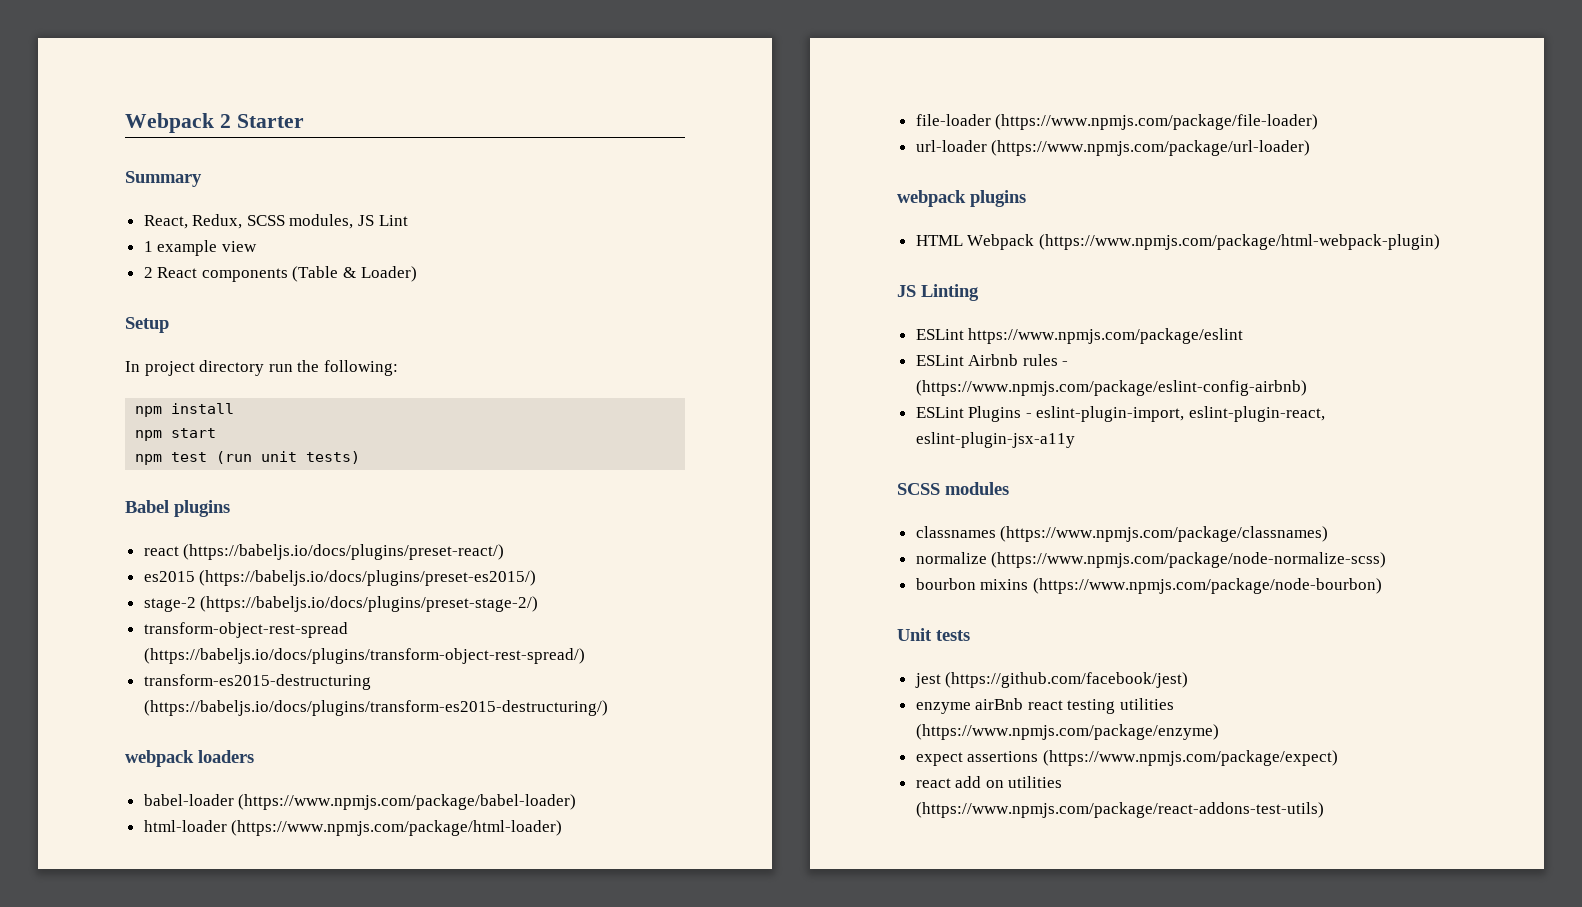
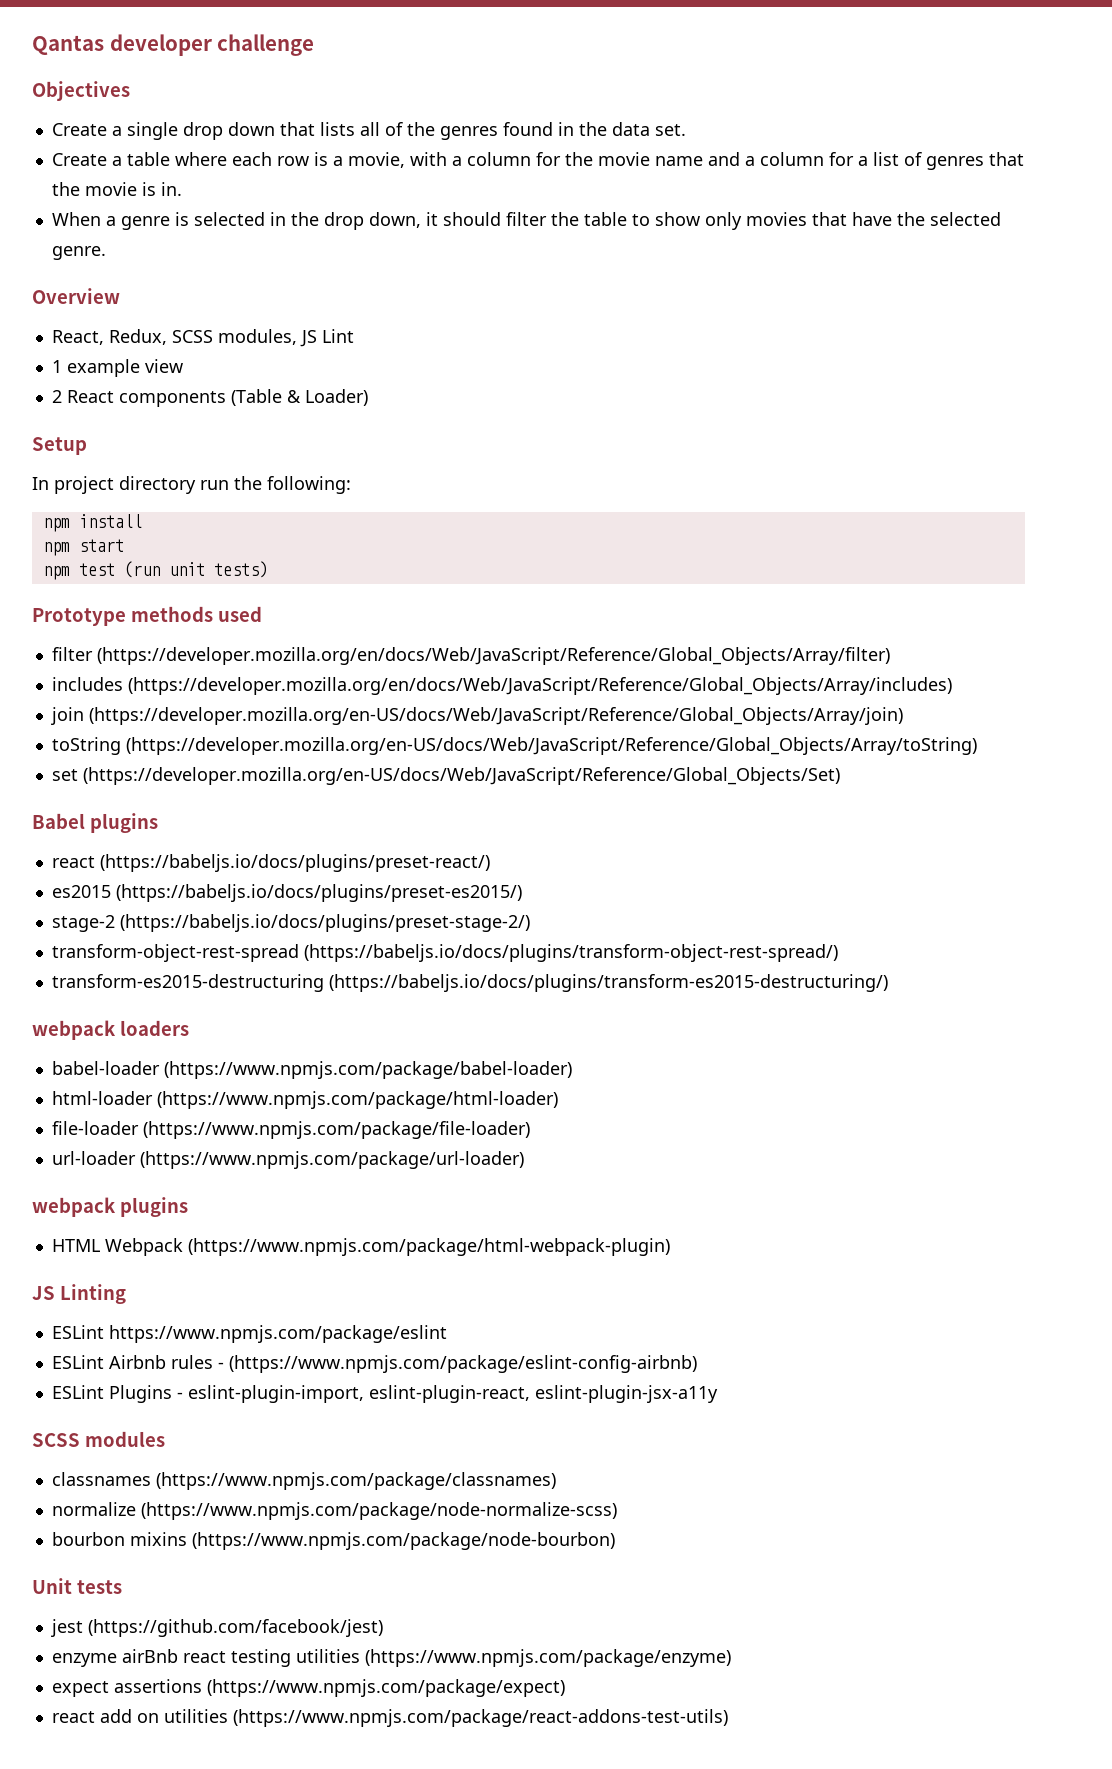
[125,113,304,133] [125,171,202,187] Webpack 2 Starter // Summary -> [32,34,315,56] [32,81,130,101] [51,122,686,140] [51,152,1024,170] [51,182,182,196] [51,212,1001,230] [51,246,106,260] [32,288,120,304] Qantas developer challenge // Objectives // Create a single drop down that lists all of the genres found in the data set. // Create a table where each row is a movie, with a column for the movie name and a column for a list of genres that the movie is in. // When a genre is selected in the drop down, it should filter the table to show only movies that have the selected genre. // Overview
(361, 457) none -> [32,606,262,626] [51,647,890,665] [51,677,952,695] [50,707,903,725] [51,737,977,755] [51,767,840,785] // Prototype methods used // filter (https://developer.mozilla.org/en/docs/Web/JavaScript/Reference/Global_Objects/Array/filter) // includes (https://developer.mozilla.org/en/docs/Web/JavaScript/Reference/Global_Objects/Array/includes) // join (https://developer.mozilla.org/en-US/docs/Web/JavaScript/Reference/Global_Objects/Array/join) // toString (https://developer.mozilla.org/en-US/docs/Web/JavaScript/Reference/Global_Objects/Array/toString) // set (https://developer.mozilla.org/en-US/docs/Web/JavaScript/Reference/Global_Objects/Set)

